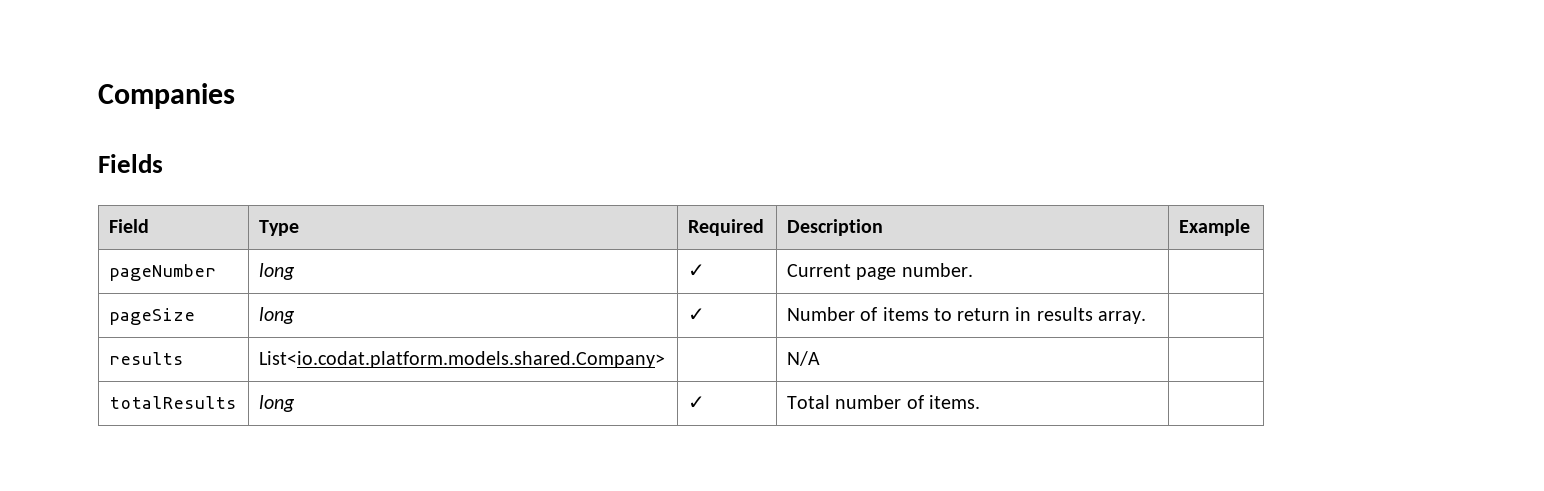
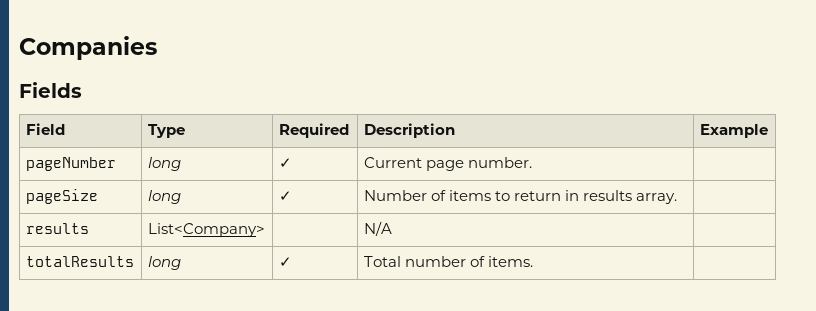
[259,351,666,368] List<io.codat.platform.models.shared.Company> -> [147,223,265,237] List<Company>

